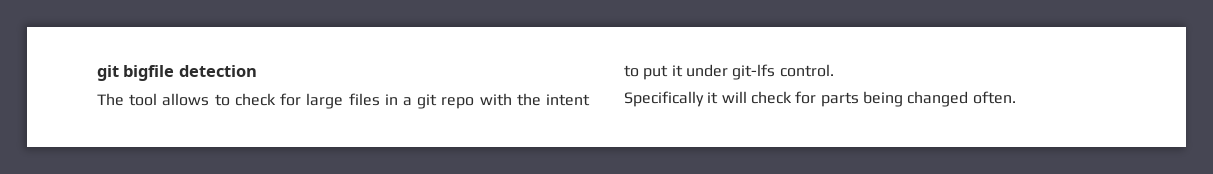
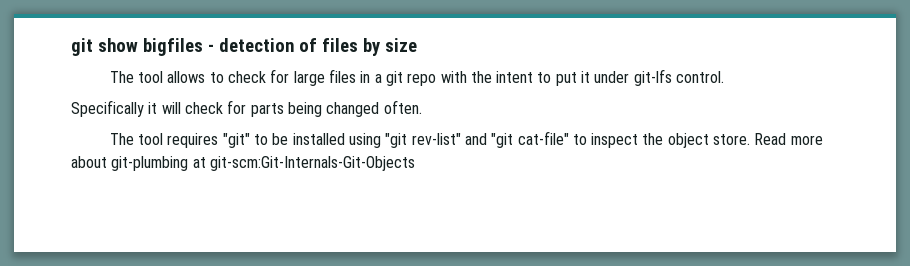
[97,65,257,81] git bigfile detection -> [71,38,417,56] git show bigfiles - detection of files by size
(1016, 97) none -> [109,131,823,148] [71,156,415,171] // The tool requires "git" to be installed using "git rev-list" and "git cat-file" to inspect the object store. Read more about git-plumbing at git-scm:Git-Internals-Git-Objects

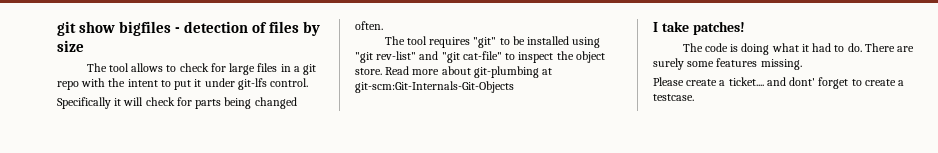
(415, 163) none -> [653,21,745,35] [682,43,915,55] [653,58,802,70] [653,77,905,89] [653,94,694,101] // I take patches! // The code is doing what it had to do. There are surely some features missing. // Please create a ticket.... and dont' forget to create a testcase.

